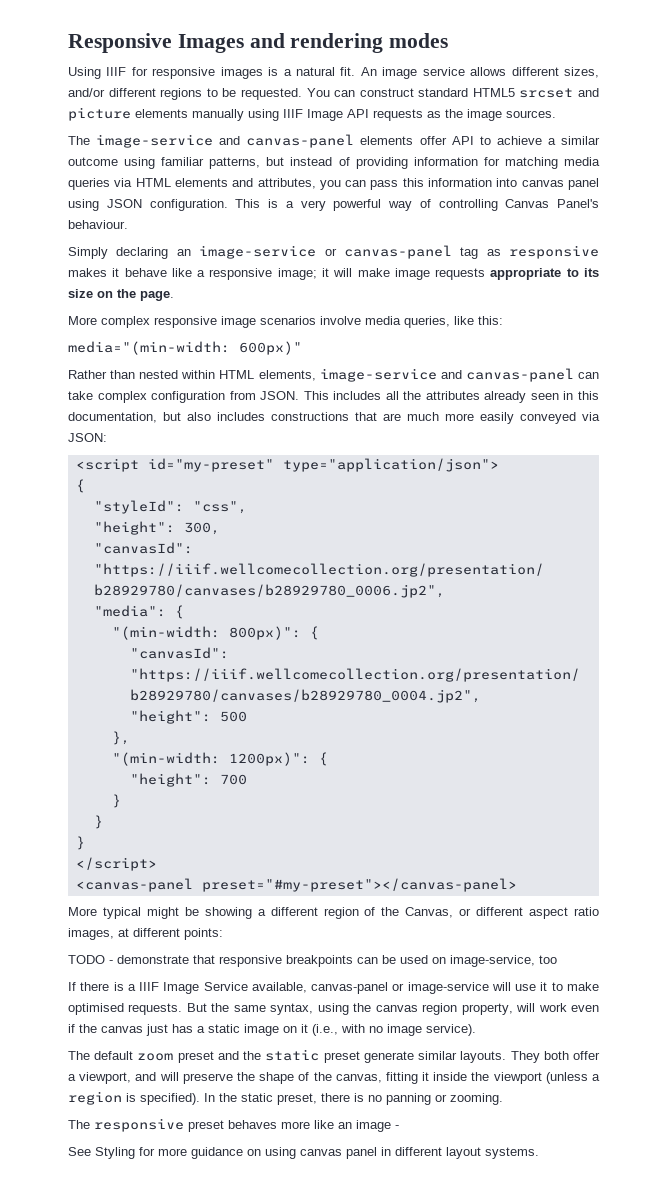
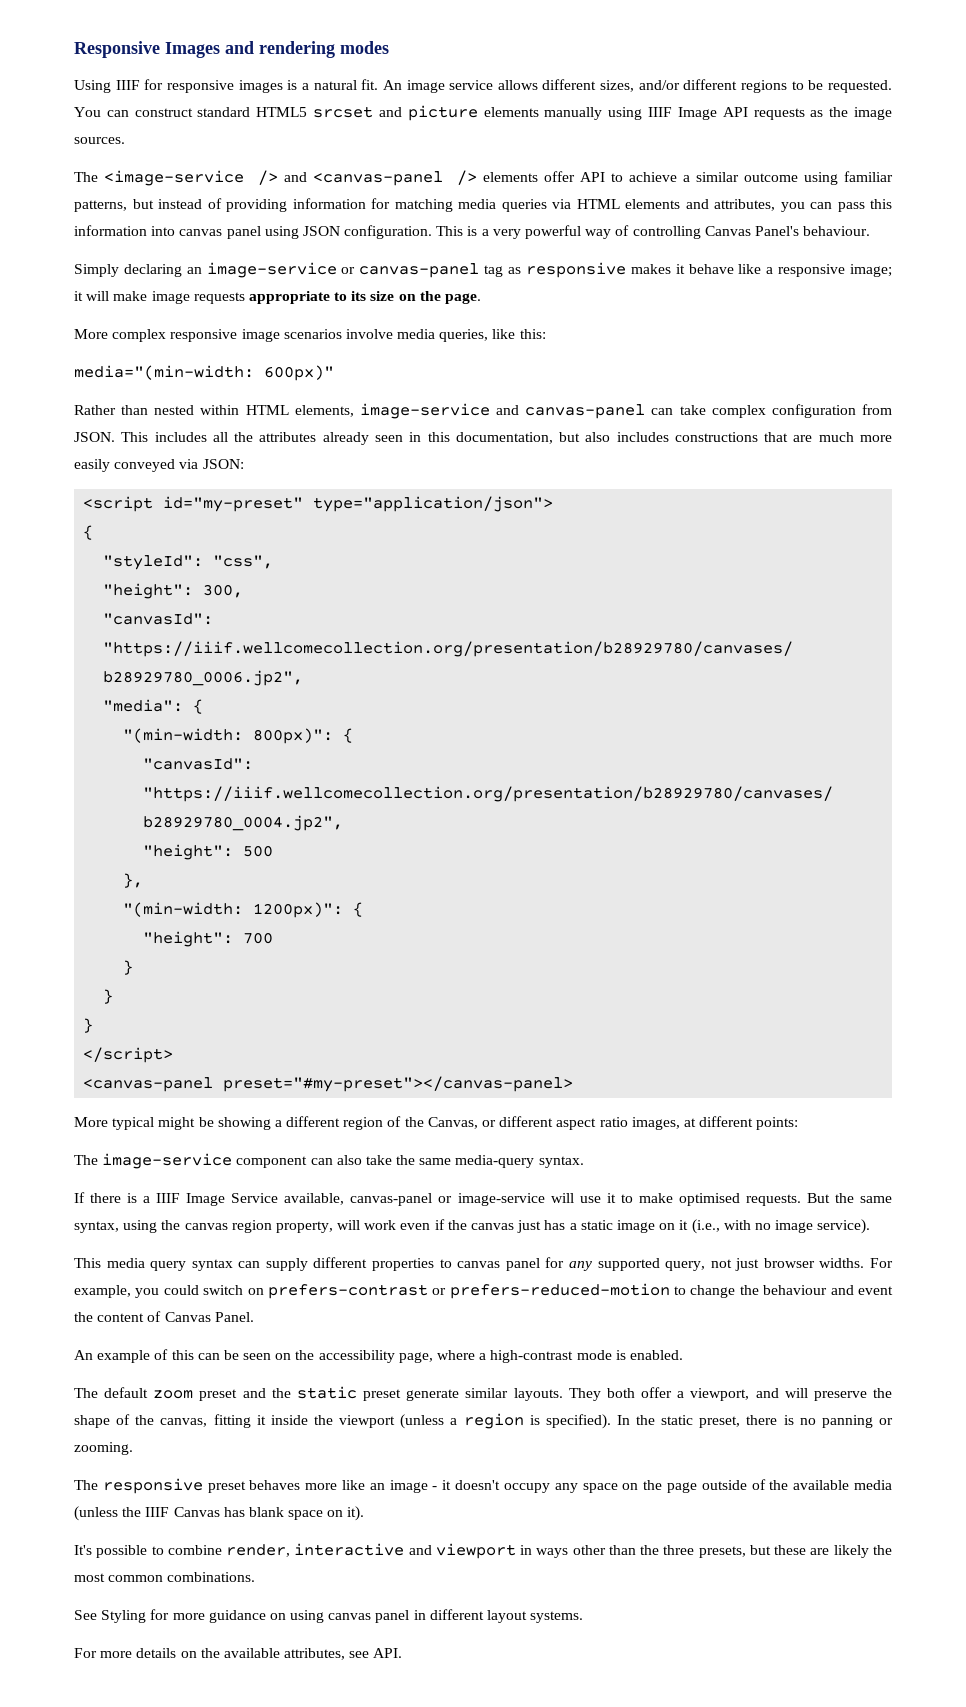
[96,134,355,148] image-service and canvas-panel -> [103,170,478,186] <image-service /> and <canvas-panel />
[68,955,557,967] TODO - demonstrate that responsive breakpoints can be used on image-service, too -> [74,1153,584,1169] The image-service component can also take the same media-query syntax.
(476, 1030) none -> [74,1257,893,1271] [74,1283,893,1299] [74,1311,254,1322] [74,1349,683,1363] // This media query syntax can supply different properties to canvas panel for any supported query, not just browser widths. For example, you could switch on prefers-contrast or prefers-reduced-motion to change the behaviour and event the content of Canvas Panel. // An example of this can be seen on the accessibility page, where a high-contrast mode is enabled.
(399, 1127) none -> [442,1479,893,1493] [74,1506,365,1521] [74,1543,893,1559] [74,1572,256,1582] it doesn't occupy any space on the page outside of the available media (unless the IIIF Canvas has blank space on it). // It's possible to combine render, interactive and viewport in ways other than the three presets, but these are likely the most common combinations.
(539, 1153) none -> [74,1648,403,1660] // For more details on the available attributes, see API.

